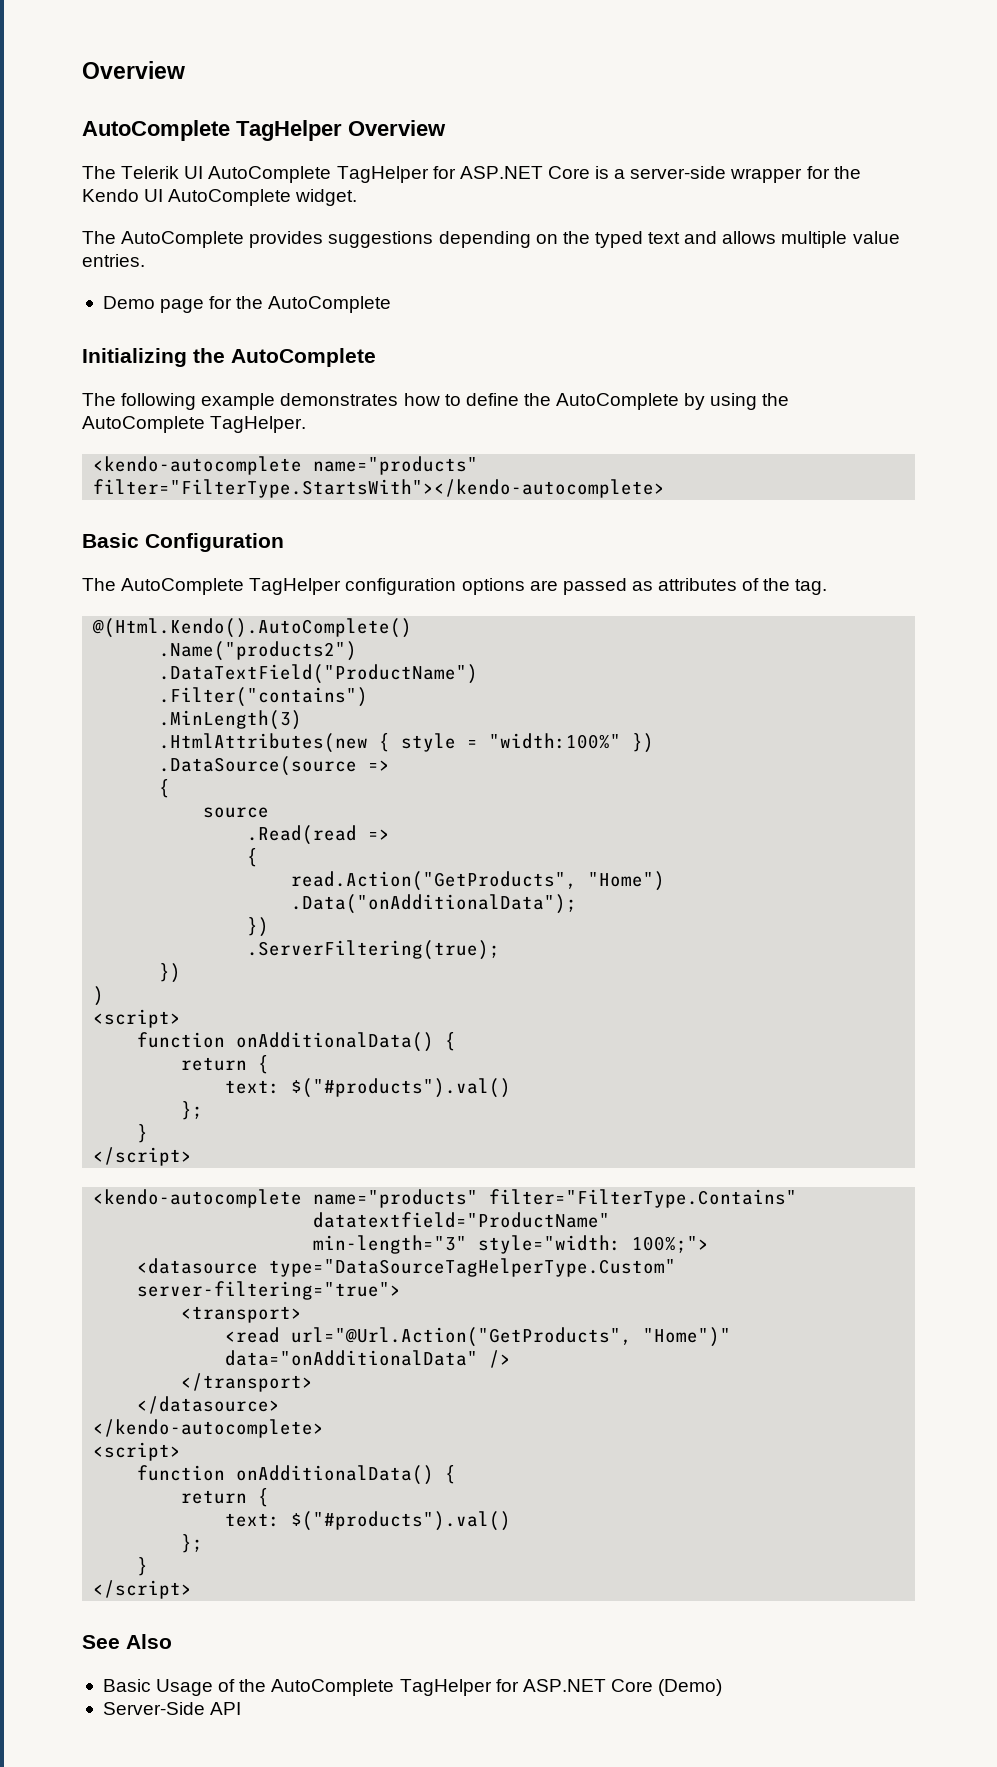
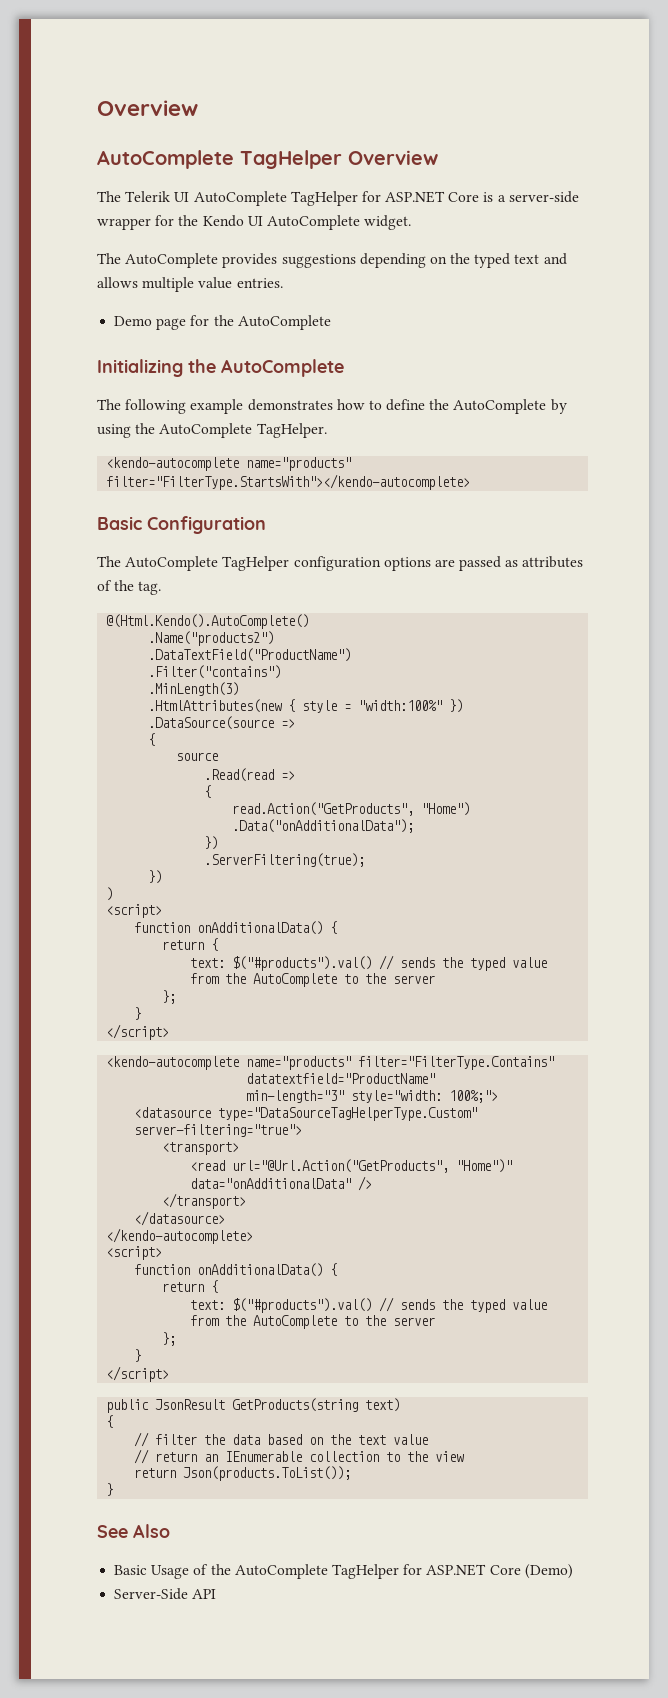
(512, 1088) none -> [379,955,548,971] [190,973,436,987] // sends the typed value from the AutoComplete to the server
[181,1534,204,1553] [137,1557,149,1576] [93,1580,193,1599] // }; // } // </script> -> [379,1297,548,1313] [190,1315,436,1329] [162,1332,177,1346] [134,1349,142,1362] [106,1366,170,1382] [106,1398,401,1413] [106,1415,114,1428] [134,1432,429,1447] [134,1449,465,1464] [134,1466,352,1481] [106,1483,114,1496] // sends the typed value from the AutoComplete to the server // }; // } // </script> // public JsonResult GetProducts(string text) // { // // filter the data based on the text value // // return an IEnumerable collection to the view // return Json(products.ToList()); // }

